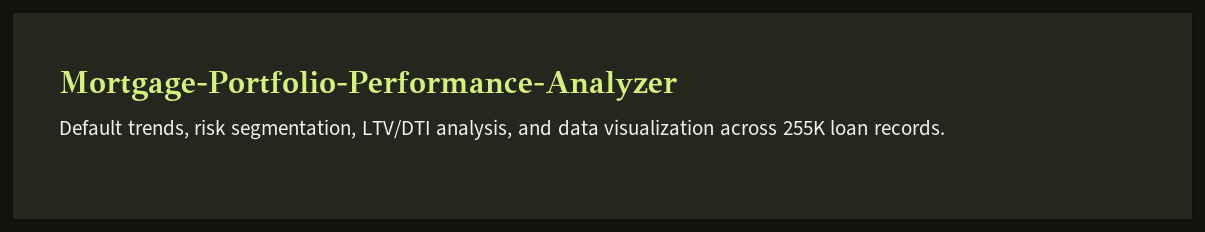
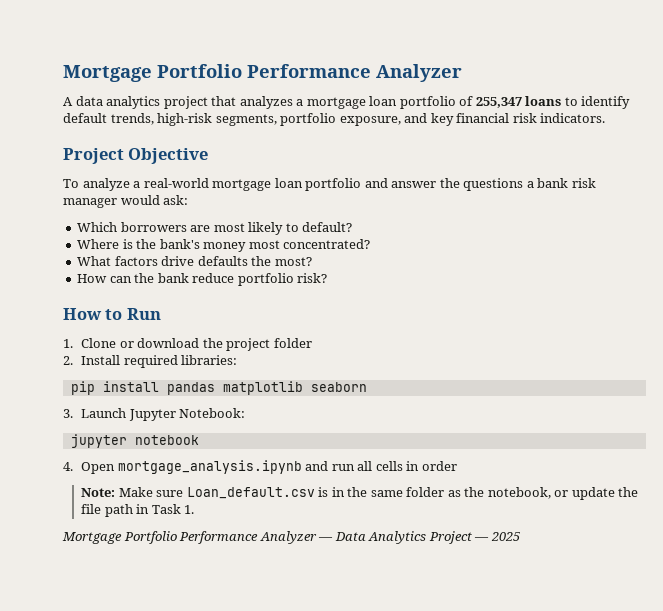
[59,71,677,101] [59,119,946,140] Mortgage-Portfolio-Performance-Analyzer // Default trends, risk segmentation, LTV/DTI analysis, and data visualization across 255K loan records. -> [63,64,462,82] [63,96,631,109] [63,113,606,126] [63,148,209,164] [63,178,596,191] [63,195,189,208] [77,222,353,235] [77,239,371,252] [77,256,312,266] [77,273,328,286] [63,308,161,320] [63,338,312,351] [63,355,238,368] [70,381,367,395] [63,408,246,421] [70,434,199,448] [63,460,457,474] [81,487,639,500] [81,504,195,517] [62,531,520,544] Mortgage Portfolio Performance Analyzer // A data analytics project that analyzes a mortgage loan portfolio of 255,347 loans to identify default trends, high-risk segments, portfolio exposure, and key financial risk indicators. // Project Objective // To analyze a real-world mortgage loan portfolio and answer the questions a bank risk manager would ask: // Which borrowers are most likely to default? // Where is the bank's money most concentrated? // What factors drive defaults the most? // How can the bank reduce portfolio risk? // How to Run // 1. Clone or download the project folder // 2. Install required libraries: // pip install pandas matplotlib seaborn // 3. Launch Jupyter Notebook: // jupyter notebook // 4. Open mortgage_analysis.ipynb and run all cells in order // Note: Make sure Loan_default.csv is in the same folder as the notebook, or update the file path in Task 1. // Mortgage Portfolio Performance Analyzer — Data Analytics Project — 2025

